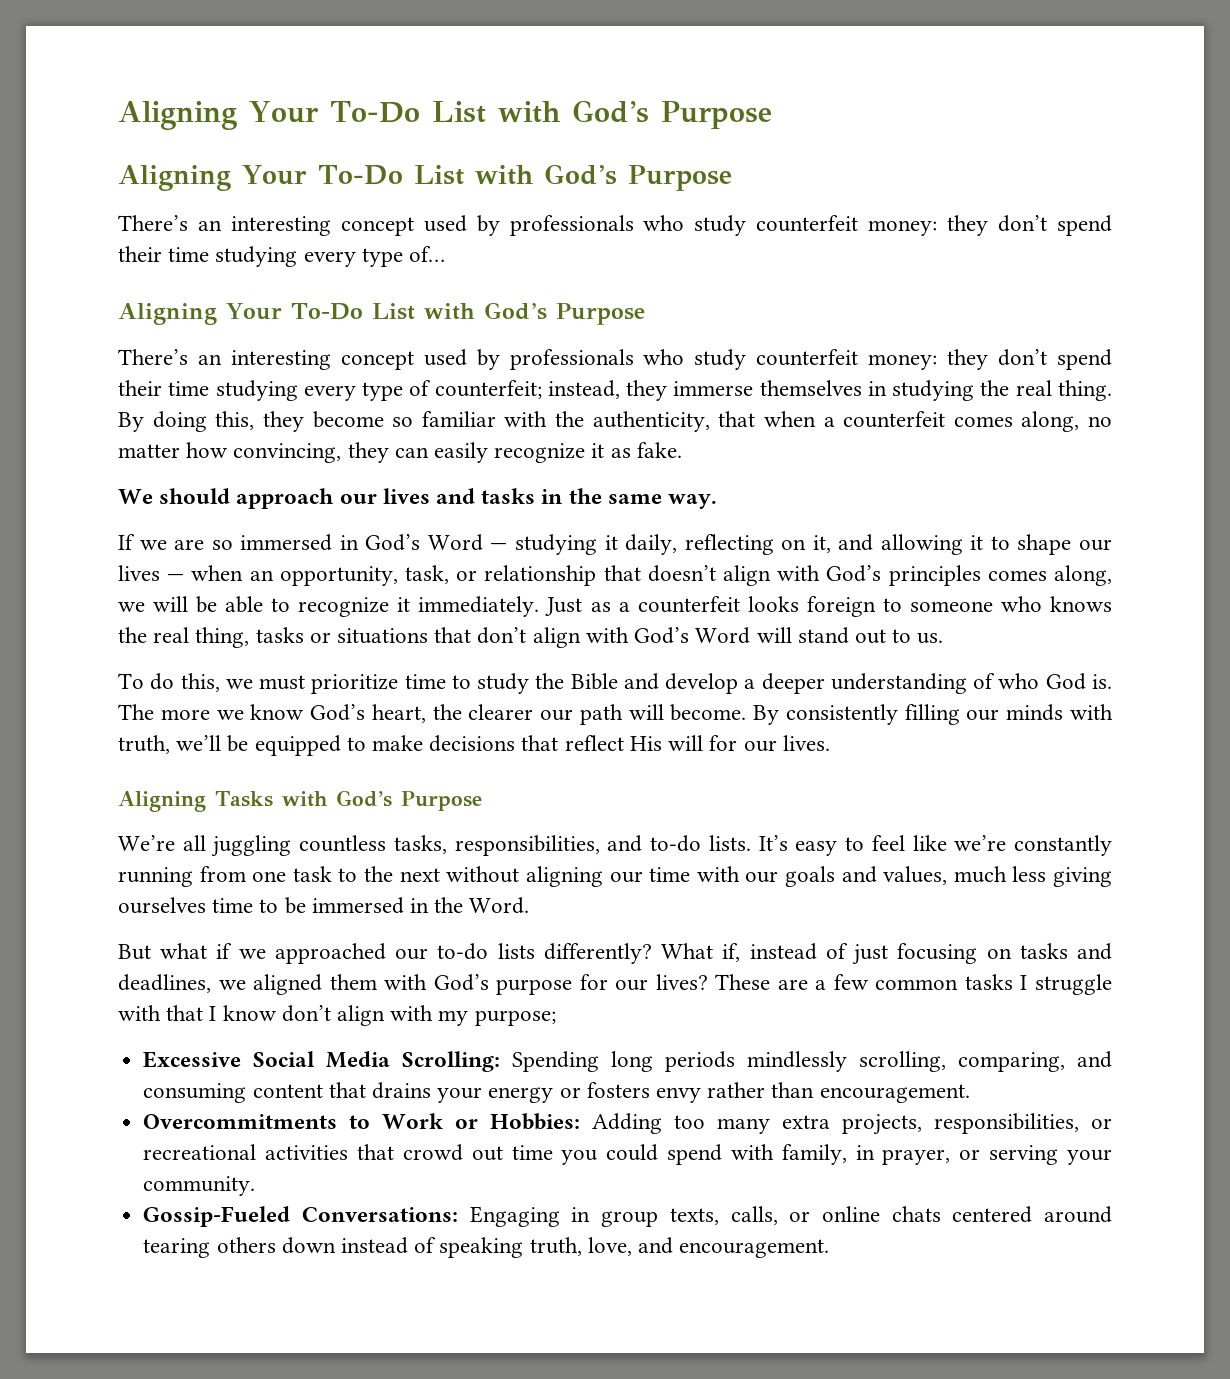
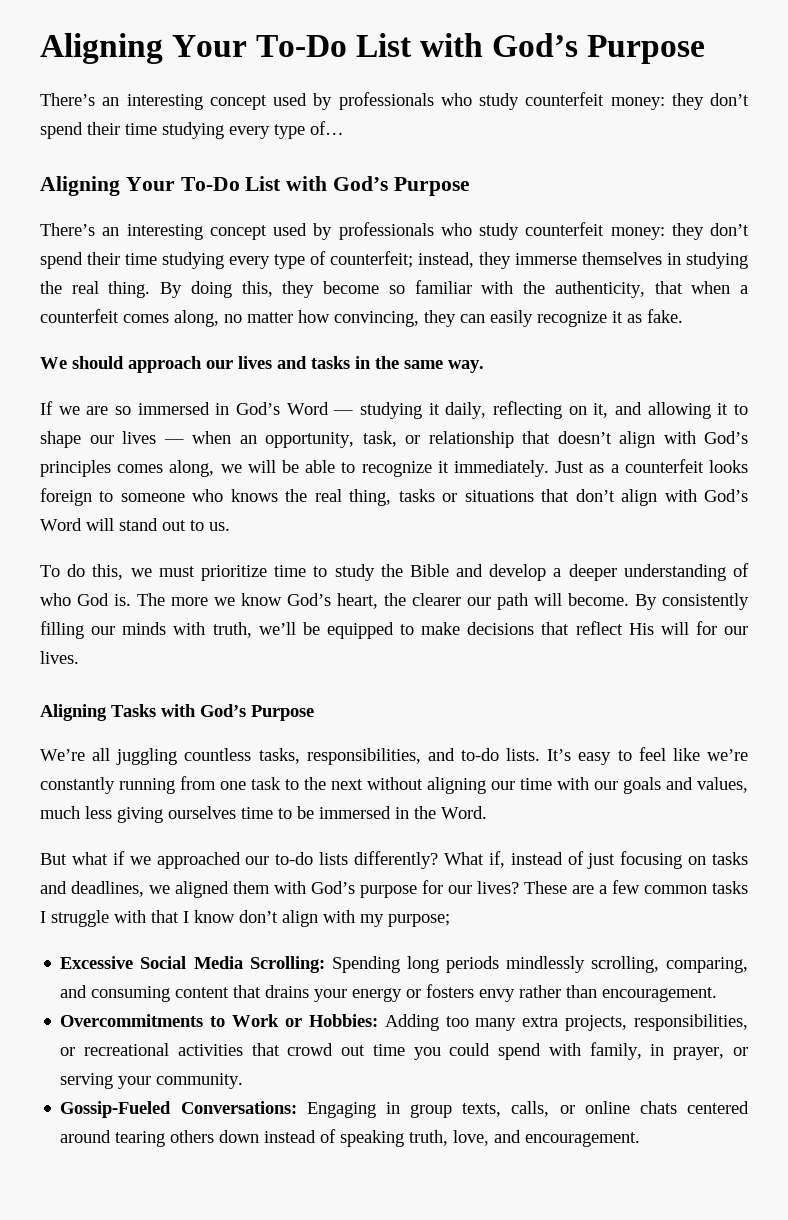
[118,100,772,130] [118,164,732,191] Aligning Your To-Do List with God’s Purpose // Aligning Your To-Do List with God’s Purpose -> [40,33,706,64] Aligning Your To-Do List with God’s Purpose

